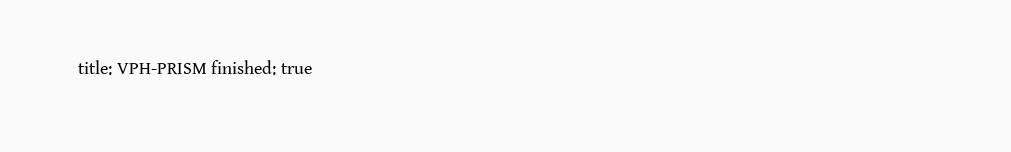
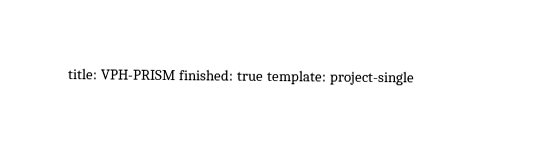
(313, 68) none -> [265,69,415,86] template: project-single

